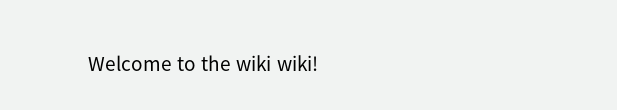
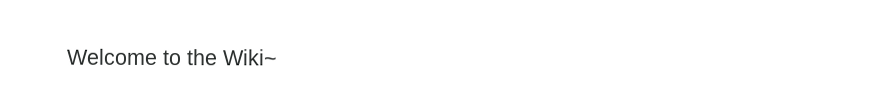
[236,55,318,71] wiki wiki! -> [222,49,278,66] Wiki~

